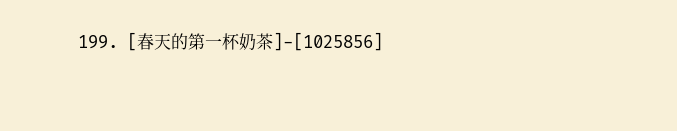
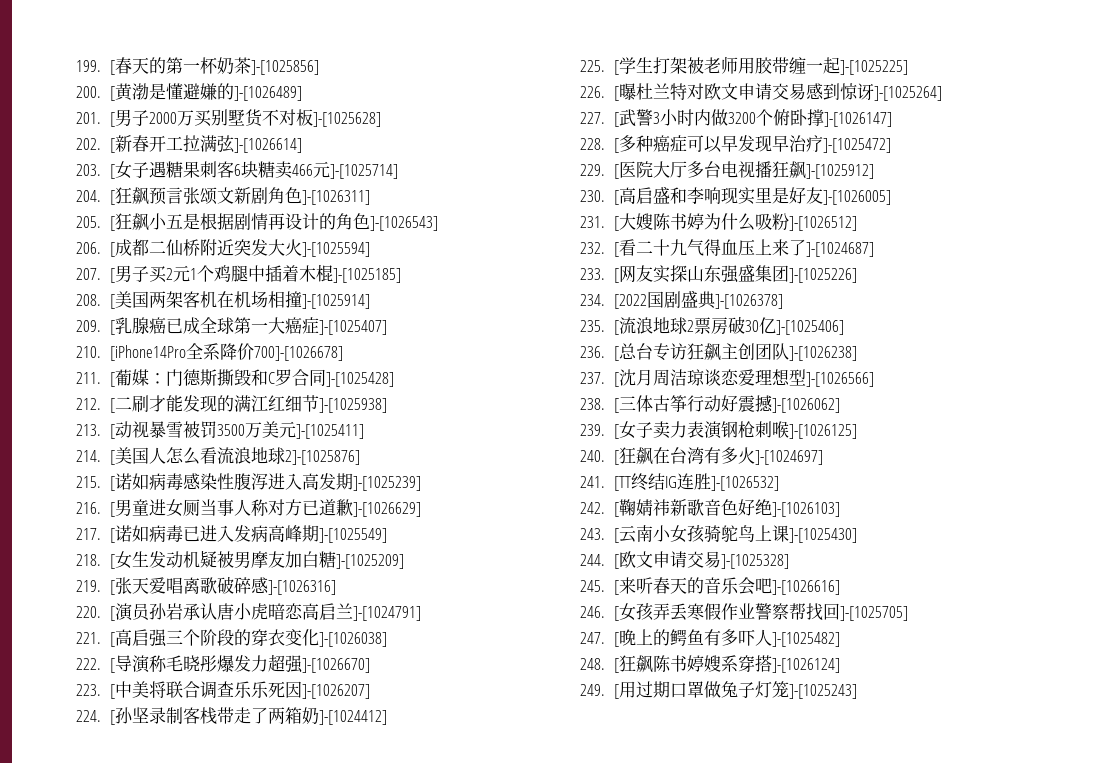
(383, 41) none -> [76,83,302,101] [76,109,381,127] [76,135,302,153] [76,161,398,179] [76,187,370,205] [76,213,438,231] [76,239,370,257] [76,264,401,283] [76,291,370,309] [76,317,387,335] [76,343,343,361] [76,369,394,387] [76,395,387,413] [76,421,364,439] [76,447,360,465] [76,473,421,491] [76,499,421,517] [76,525,387,543] [76,550,404,569] [76,576,336,595] [76,603,421,621] [76,629,387,647] [76,654,370,673] [76,681,370,699] [76,707,387,725] [580,56,908,75] [580,83,942,101] [580,109,892,127] [580,135,891,153] [580,161,874,179] [580,187,891,205] [580,213,857,231] [580,239,874,257] [580,265,857,283] [580,291,783,309] [580,316,844,335] [580,343,857,361] [580,369,874,387] [580,395,840,413] [580,421,857,439] [580,447,823,465] [580,473,779,491] [580,499,840,517] [580,525,857,543] [580,551,789,569] [580,577,840,595] [580,603,908,621] [580,629,840,647] [580,655,840,673] [580,681,857,699] // 200. [黄渤是懂避嫌的]-[1026489] // 201. [男子2000万买别墅货不对板]-[1025628] // 202. [新春开工拉满弦]-[1026614] // 203. [女子遇糖果刺客6块糖卖466元]-[1025714] // 204. [狂飙预言张颂文新剧角色]-[1026311] // 205. [狂飙小五是根据剧情再设计的角色]-[1026543] // 206. [成都二仙桥附近突发大火]-[1025594] // 207. [男子买2元1个鸡腿中插着木棍]-[1025185] // 208. [美国两架客机在机场相撞]-[1025914] // 209. [乳腺癌已成全球第一大癌症]-[1025407] // 210. [iPhone14Pro全系降价700]-[1026678] // 211. [葡媒：门德斯撕毁和C罗合同]-[1025428] // 212. [二刷才能发现的满江红细节]-[1025938] // 213. [动视暴雪被罚3500万美元]-[1025411] // 214. [美国人怎么看流浪地球2]-[1025876] // 215. [诺如病毒感染性腹泻进入高发期]-[1025239] // 216. [男童进女厕当事人称对方已道歉]-[1026629] // 217. [诺如病毒已进入发病高峰期]-[1025549] // 218. [女生发动机疑被男摩友加白糖]-[1025209] // 219. [张天爱唱离歌破碎感]-[1026316] // 220. [演员孙岩承认唐小虎暗恋高启兰]-[1024791] // 221. [高启强三个阶段的穿衣变化]-[1026038] // 222. [导演称毛晓彤爆发力超强]-[1026670] // 223. [中美将联合调查乐乐死因]-[1026207] // 224. [孙坚录制客栈带走了两箱奶]-[1024412] // 225. [学生打架被老师用胶带缠一起]-[1025225] // 226. [曝杜兰特对欧文申请交易感到惊讶]-[1025264] // 227. [武警3小时内做3200个俯卧撑]-[1026147] // 228. [多种癌症可以早发现早治疗]-[1025472] // 229. [医院大厅多台电视播狂飙]-[1025912] // 230. [高启盛和李响现实里是好友]-[1026005] // 231. [大嫂陈书婷为什么吸粉]-[1026512] // 232. [看二十九气得血压上来了]-[1024687] // 233. [网友实探山东强盛集团]-[1025226] // 234. [2022国剧盛典]-[1026378] // 235. [流浪地球2票房破30亿]-[1025406] // 236. [总台专访狂飙主创团队]-[1026238] // 237. [沈月周洁琼谈恋爱理想型]-[1026566] // 238. [三体古筝行动好震撼]-[1026062] // 239. [女子卖力表演钢枪刺喉]-[1026125] // 240. [狂飙在台湾有多火]-[1024697] // 241. [TT终结IG连胜]-[1026532] // 242. [鞠婧祎新歌音色好绝]-[1026103] // 243. [云南小女孩骑鸵鸟上课]-[1025430] // 244. [欧文申请交易]-[1025328] // 245. [来听春天的音乐会吧]-[1026616] // 246. [女孩弄丢寒假作业警察帮找回]-[1025705] // 247. [晚上的鳄鱼有多吓人]-[1025482] // 248. [狂飙陈书婷嫂系穿搭]-[1026124] // 249. [用过期口罩做兔子灯笼]-[1025243]

